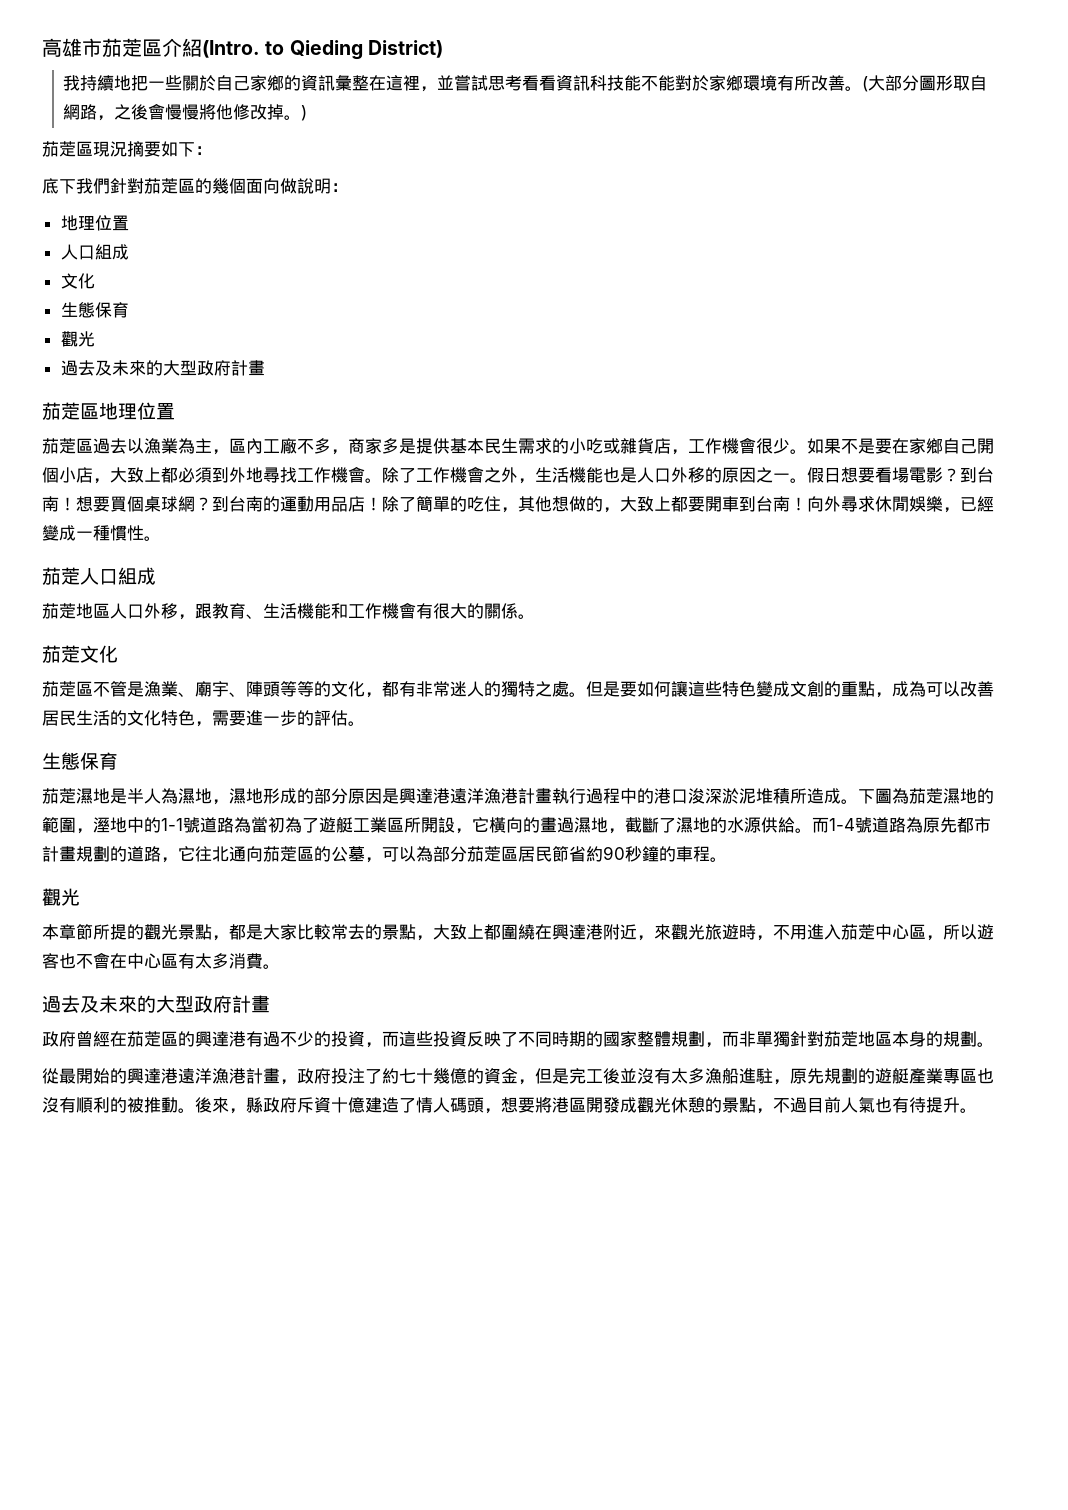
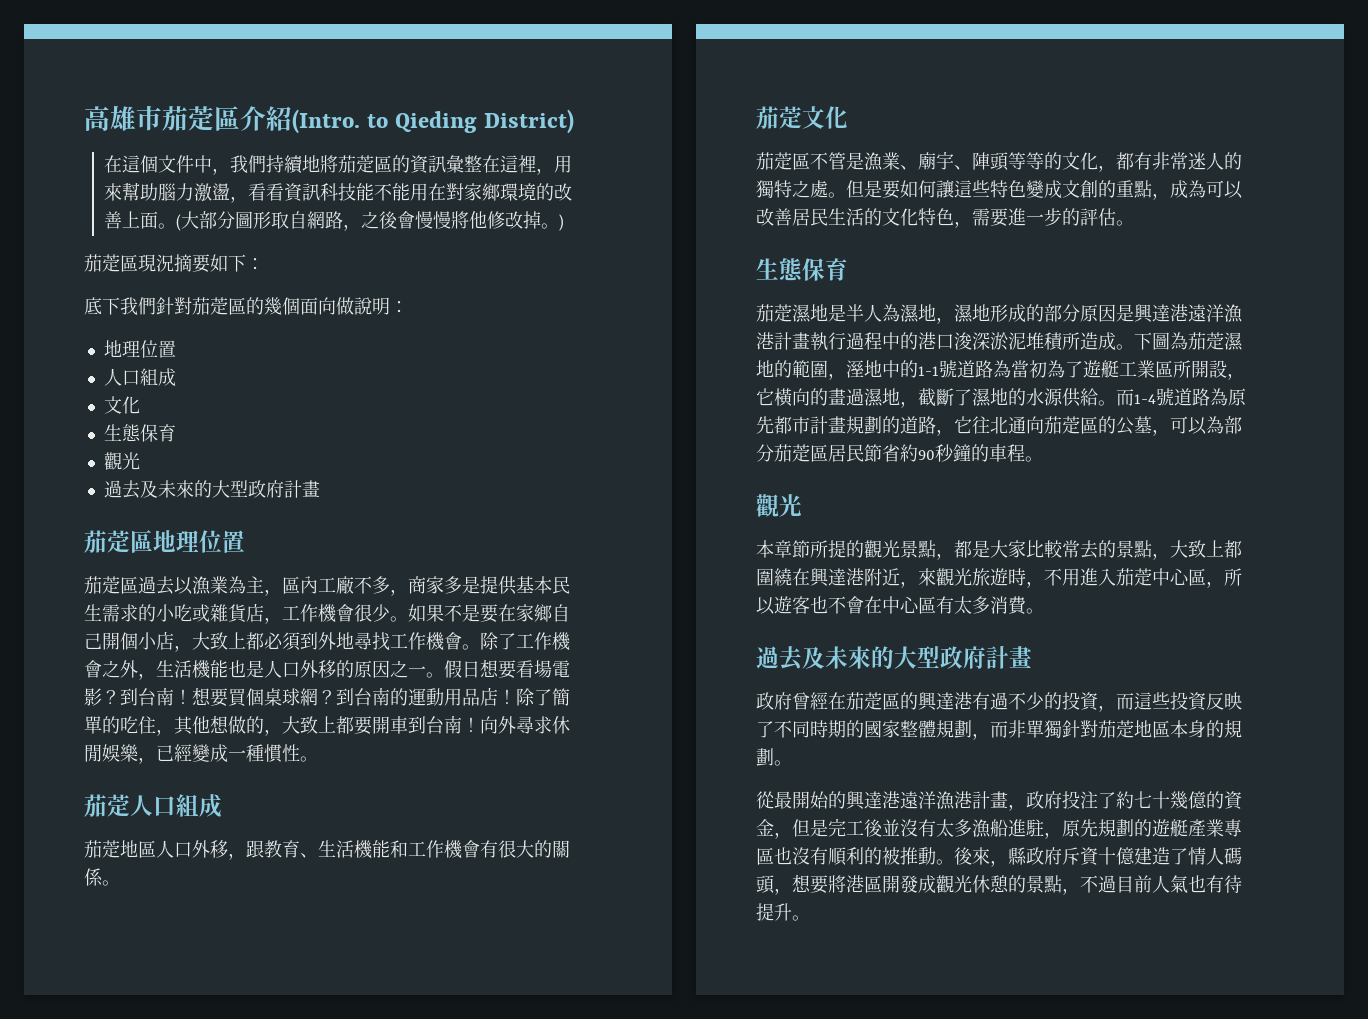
[63,75,285,91] 我持續地把一些關於自己家鄉 -> [104,155,393,175] 在這個文件中，我們持續地將茄萣區
[437,75,523,91] 並嘗試思考 -> [554,155,573,173] [104,182,249,203] 用來幫助腦力激盪，
[675,75,710,91] 對於 -> [410,183,465,201] 用在對
[777,75,846,91] 有所改善 -> [536,183,573,201] [104,211,159,229] 的改善上面

